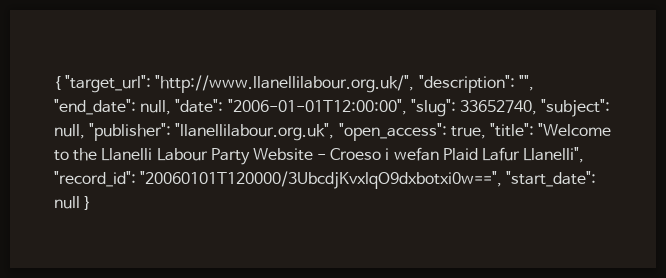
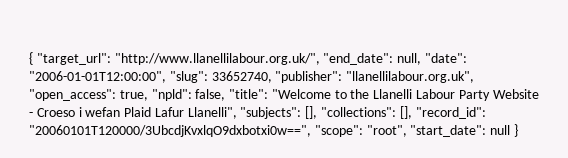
[418,75,534,93] "description": "", -> (320, 59) none
[541,99,611,117] [54,124,85,139] "subject": null, -> (272, 77) none
(486, 132) none -> [151,89,226,101] "npld": false,
[54,171,503,189] "record_id": "20060101T120000/3UbcdjKvxlqO9dxbotxi0w==", -> [240,106,486,119] [29,125,407,137] "subjects": [], "collections": [], "record_id": "20060101T120000/3UbcdjKvxlqO9dxbotxi0w==", "scope": "root",

